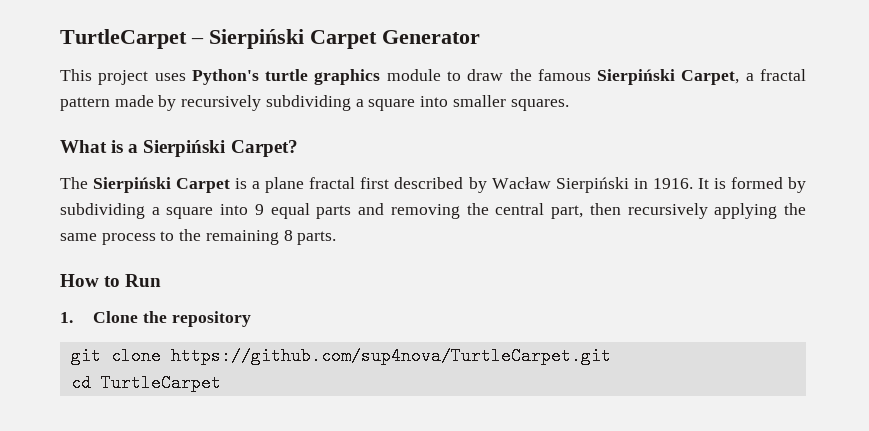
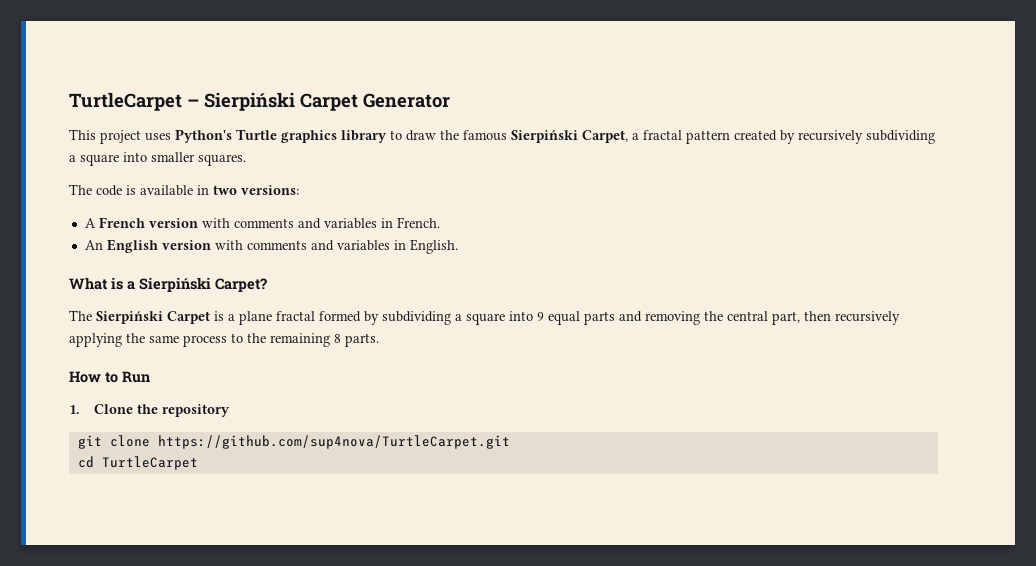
[265,69,441,85] turtle graphics module -> [236,129,387,143] Turtle graphics library
[114,95,154,107] made -> [734,130,777,141] created
(569, 105) none -> [69,184,299,196] [84,217,440,229] [84,239,458,254] // The code is available in two versions: // A French version with comments and variables in French. // An English version with comments and variables in English.
[360,177,726,193] first described by Wacław Sierpiński in 1916. It is -> (315, 316) none

